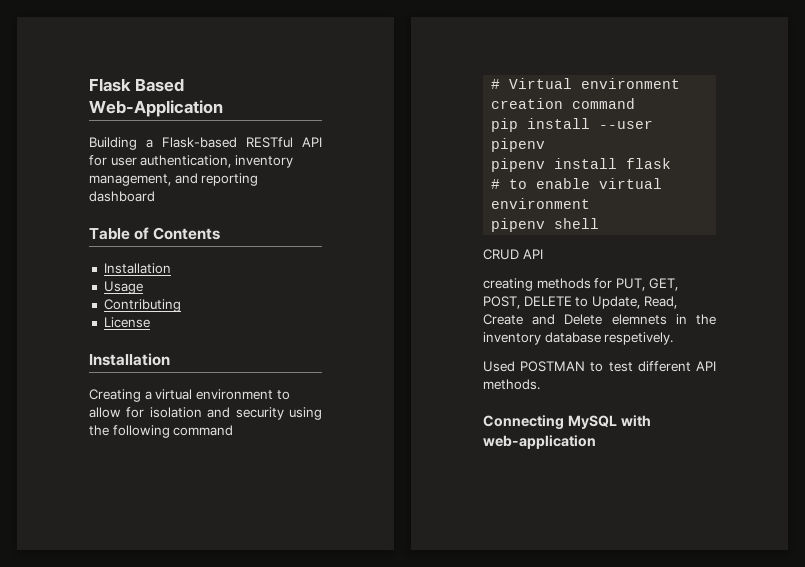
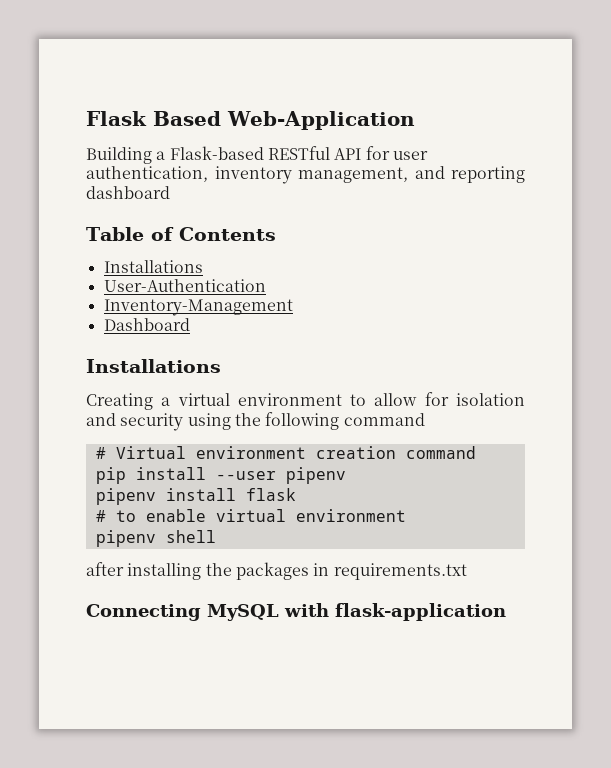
[103,263,171,274] [103,281,143,294] [103,299,181,312] [103,317,150,328] [89,353,170,366] Installation // Usage // Contributing // License // Installation -> [103,260,203,273] [103,279,266,292] [103,299,293,316] [103,318,190,331] [86,359,221,373] Installations // User-Authentication // Inventory-Management // Dashboard // Installations
[483,249,543,260] [483,278,678,291] [483,296,677,309] [483,314,716,325] [483,332,674,345] [483,361,716,372] [483,379,540,390] CRUD API // creating methods for PUT, GET, POST, DELETE to Update, Read, Create and Delete elemnets in the inventory database respetively. // Used POSTMAN to test different API methods. -> [86,562,467,580] after installing the packages in requirements.txt
[483,435,596,449] web-application -> [335,603,506,621] flask-application

